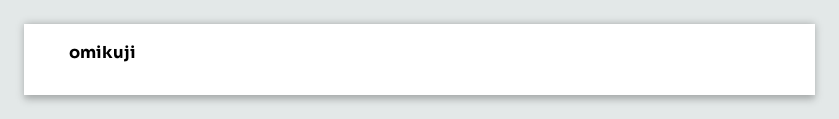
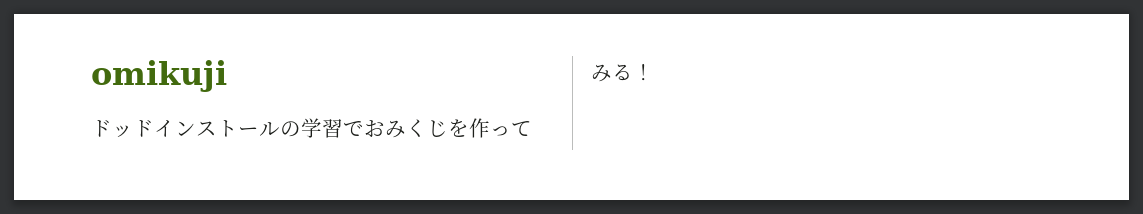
(136, 53) none -> [91,118,532,138] [591,63,654,82] // ドッドインストールの学習でおみくじを作ってみる！

